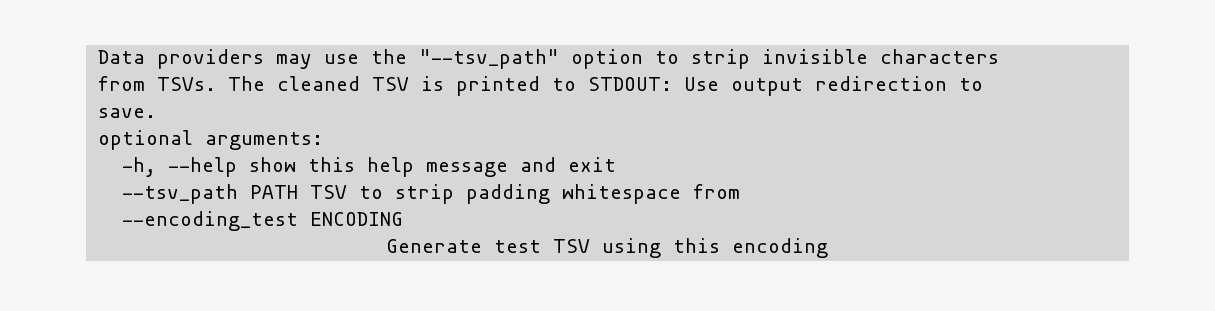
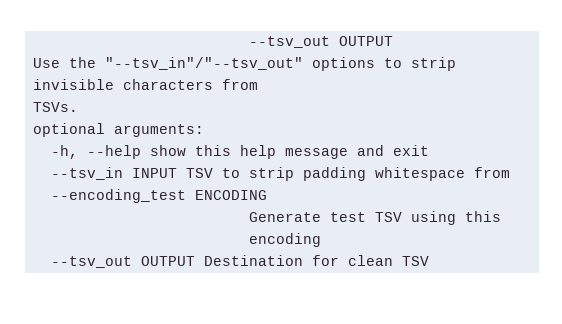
[98,49,644,69] Data providers may use the "--tsv_path" option -> [248,36,393,48] [32,57,375,71] --tsv_out OUTPUT // Use the "--tsv_in"/"--tsv_out" options
[98,76,146,91] // from -> [221,79,258,90] from //
[228,76,984,96] [98,108,157,118] The cleaned TSV is printed to STDOUT: Use output redirection to // save. -> (78, 107) none
[122,184,299,204] --tsv_path PATH -> [50,167,177,180] --tsv_in INPUT
(829, 248) none -> [50,255,429,268] // --tsv_out OUTPUT Destination for clean TSV

